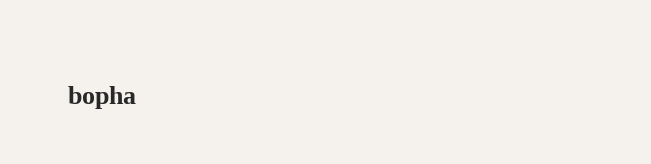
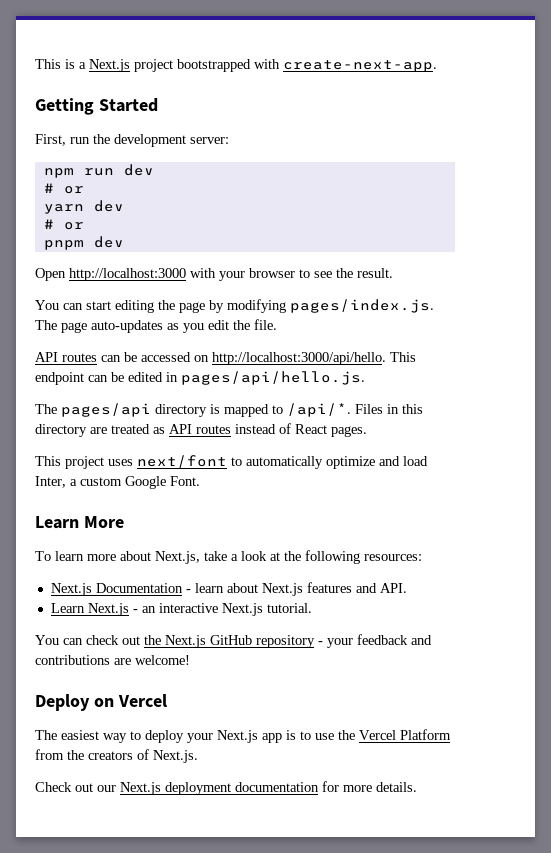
[68,86,136,109] bopha -> [35,59,437,72] [35,98,158,115] [35,134,229,147] [43,164,154,178] [43,183,84,194] [43,200,124,214] [43,219,84,230] [43,236,124,250] [35,268,393,281] [35,299,434,313] [35,319,277,333] [35,352,416,365] [35,371,365,385] [35,403,423,417] [35,423,367,437] [35,455,428,469] [35,476,200,489] [35,516,124,529] [35,550,422,564] [50,582,407,596] [50,603,312,616] [35,634,432,648] [35,655,190,665] [35,694,167,711] [35,729,451,743] [35,749,198,763] [35,781,417,795] This is a Next.js project bootstrapped with create-next-app. // Getting Started // First, run the development server: // npm run dev // # or // yarn dev // # or // pnpm dev // Open http://localhost:3000 with your browser to see the result. // You can start editing the page by modifying pages/index.js. The page auto-updates as you edit the file. // API routes can be accessed on http://localhost:3000/api/hello. This endpoint can be edited in pages/api/hello.js. // The pages/api directory is mapped to /api/*. Files in this directory are treated as API routes instead of React pages. // This project uses next/font to automatically optimize and load Inter, a custom Google Font. // Learn More // To learn more about Next.js, take a look at the following resources: // Next.js Documentation - learn about Next.js features and API. // Learn Next.js - an interactive Next.js tutorial. // You can check out the Next.js GitHub repository - your feedback and contributions are welcome! // Deploy on Vercel // The easiest way to deploy your Next.js app is to use the Vercel Platform from the creators of Next.js. // Check out our Next.js deployment documentation for more details.

